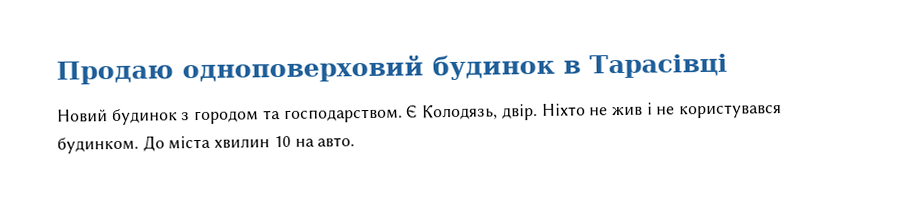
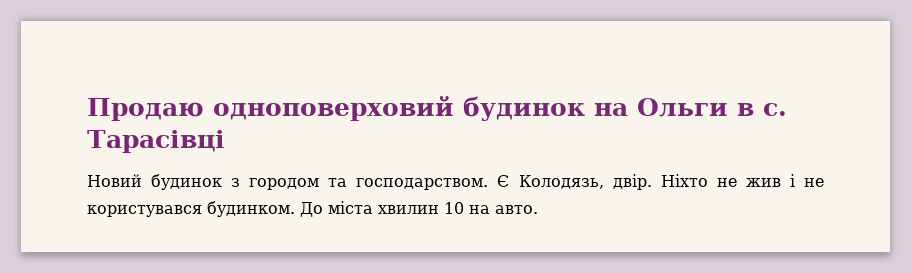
[563,60,581,74] в -> [594,98,787,117] на Ольги в с.

